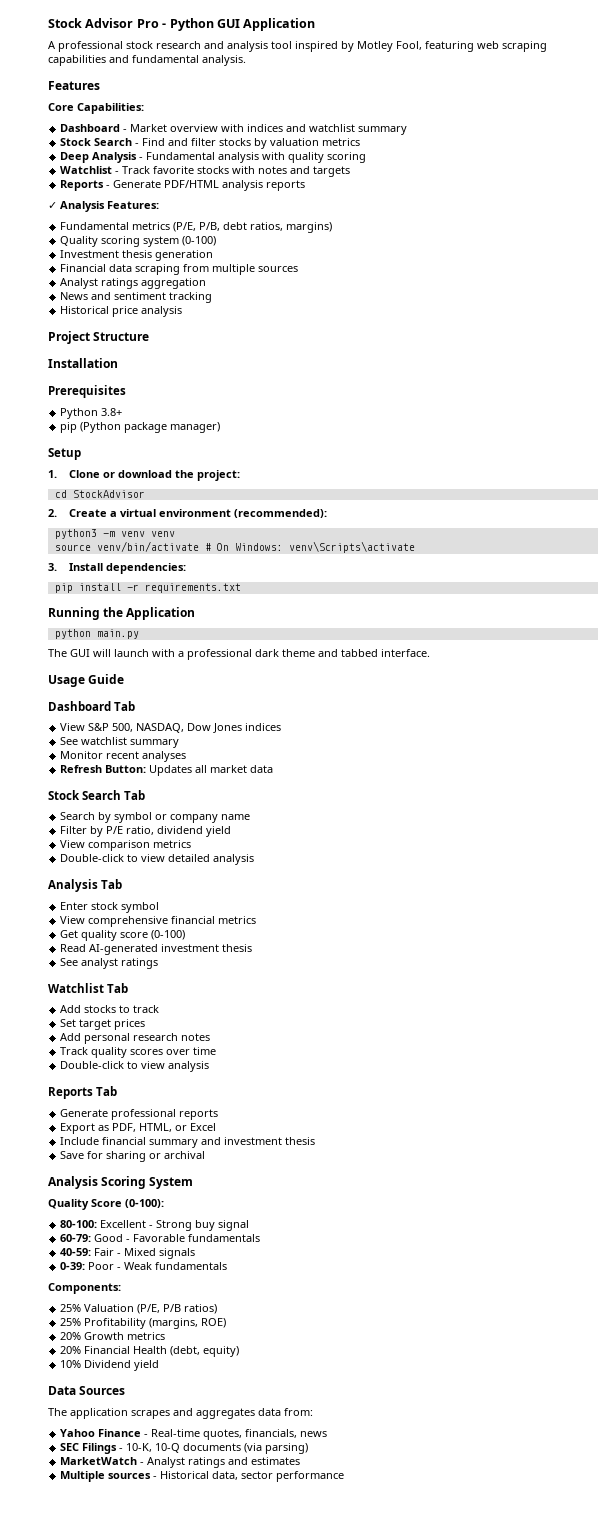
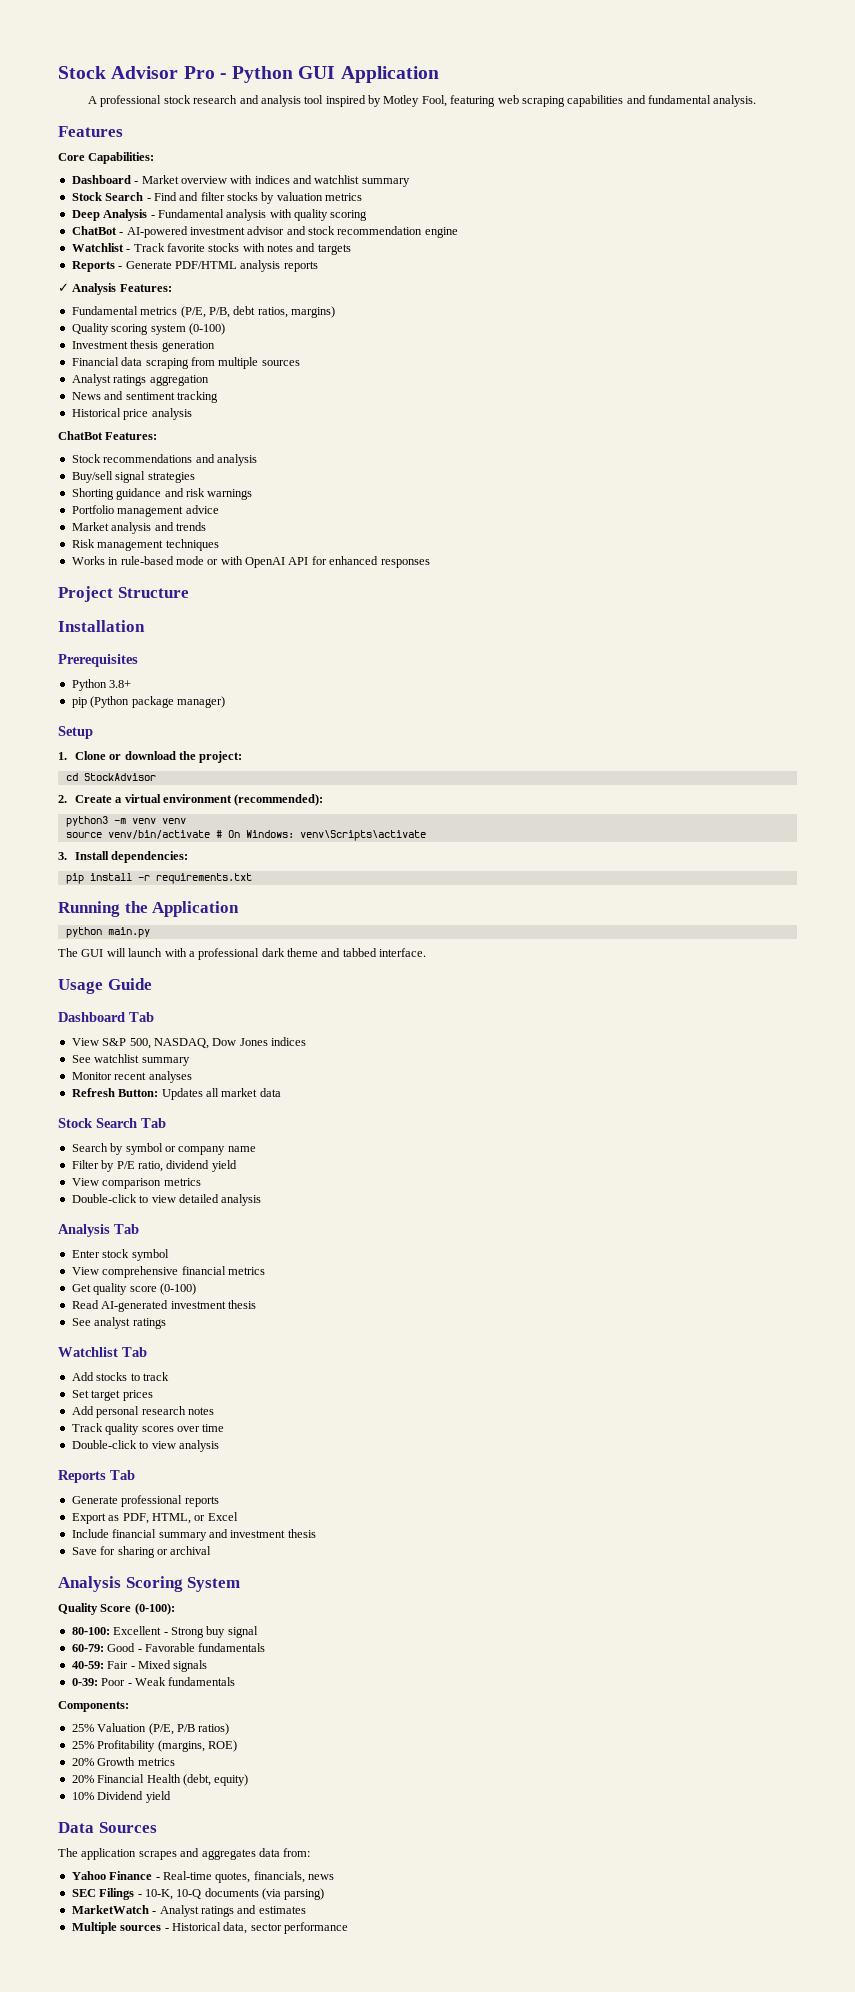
(367, 157) none -> [71,226,458,238] // ChatBot - AI-powered investment advisor and stock recommendation engine
(183, 311) none -> [58,431,158,440] [71,454,257,466] [71,471,195,483] [71,488,253,500] [71,505,219,517] [71,522,206,534] [71,539,219,551] [71,556,430,568] // ChatBot Features: // Stock recommendations and analysis // Buy/sell signal strategies // Shorting guidance and risk warnings // Portfolio management advice // Market analysis and trends // Risk management techniques // Works in rule-based mode or with OpenAI API for enhanced responses

